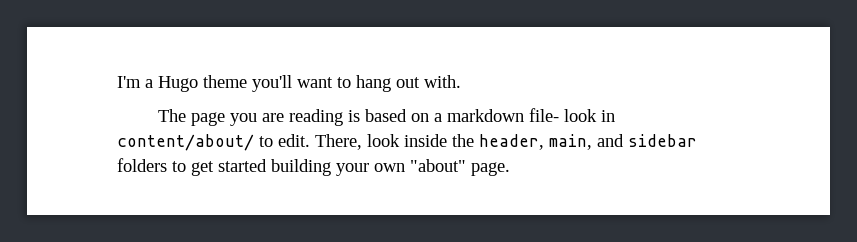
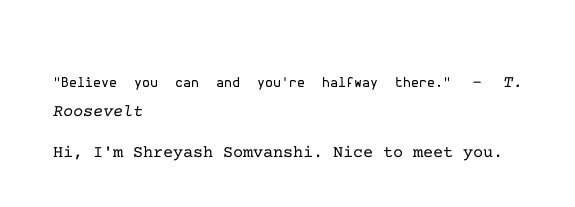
[117,75,461,92] [157,108,615,126] [117,134,697,151] [117,158,510,176] I'm a Hugo theme you'll want to hang out with. // The page you are reading is based on a markdown file- look in content/about/ to edit. There, look inside the header, main, and sidebar folders to get started building your own "about" page. -> [53,77,523,90] [53,105,143,117] [53,145,503,161] "Believe you can and you're halfway there." - T. Roosevelt // Hi, I'm Shreyash Somvanshi. Nice to meet you.

